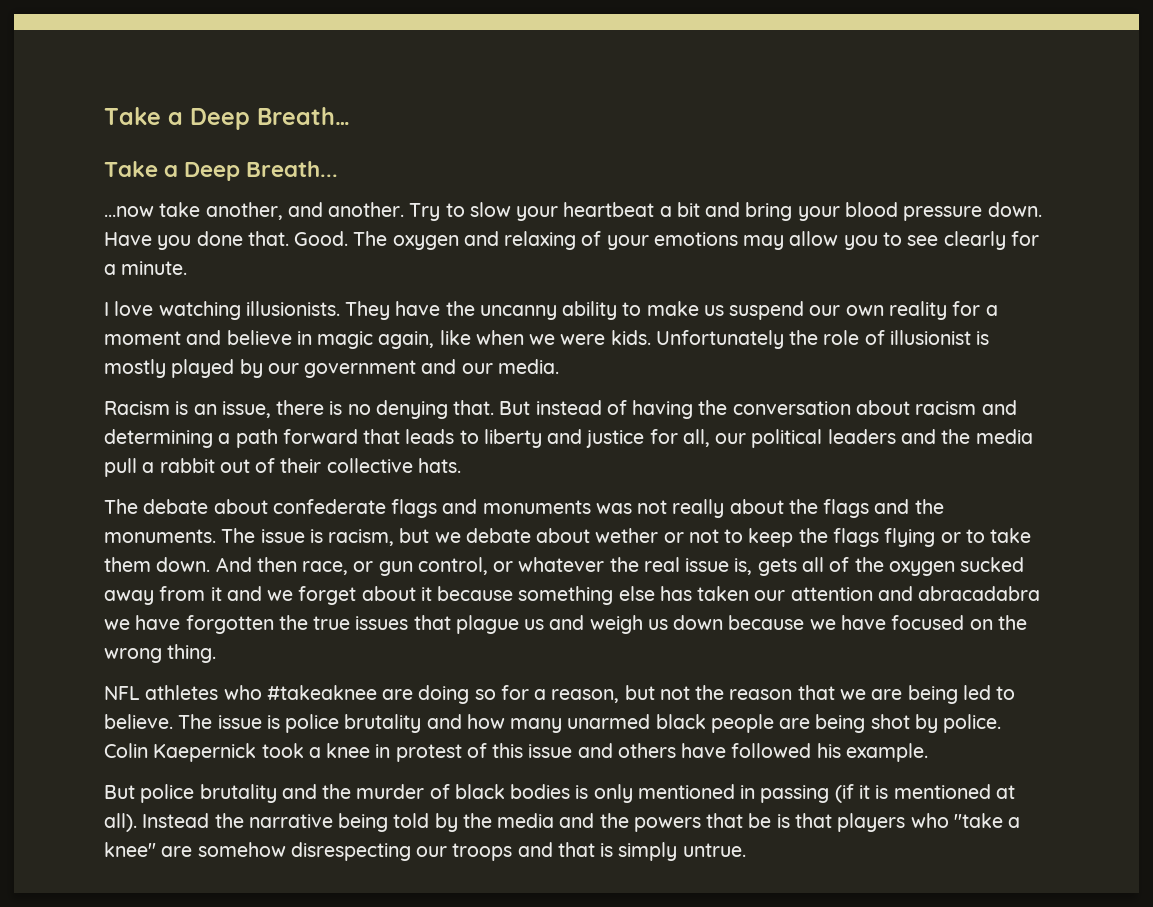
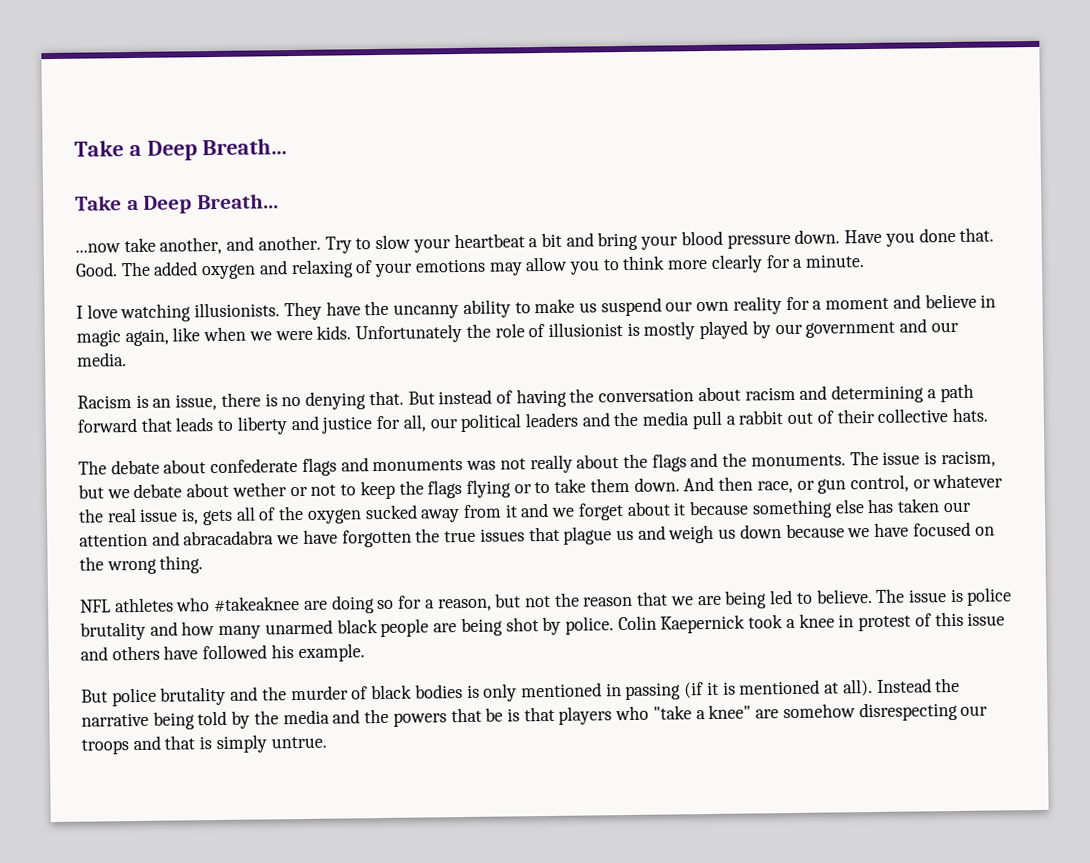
(388, 238) none -> [153,261,199,276] added
[907,235,939,246] see -> [622,255,709,271] think more

